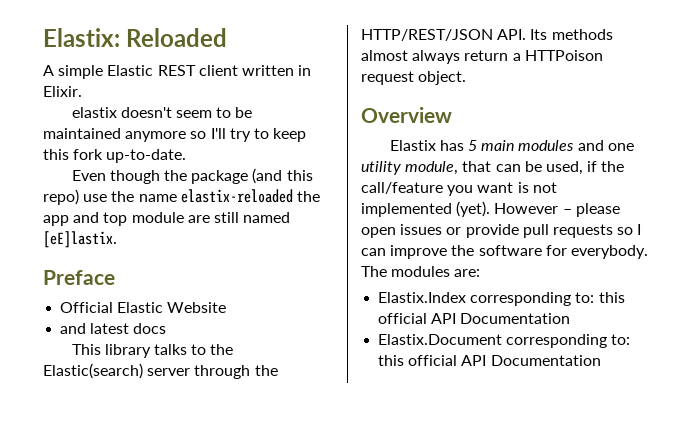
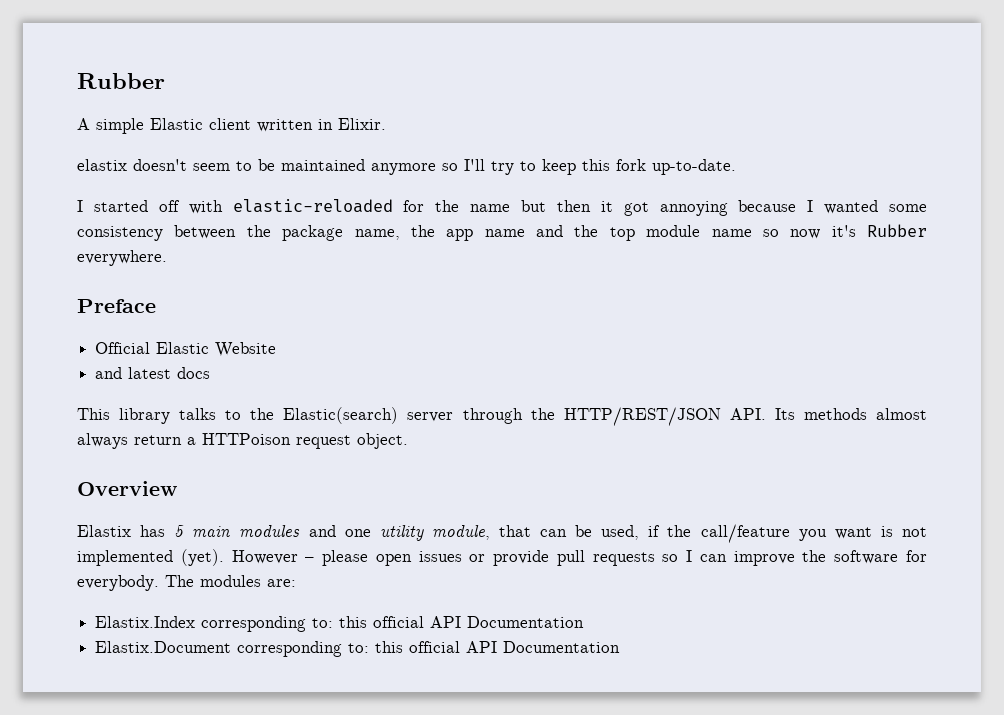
[43,28,228,47] Elastix: Reloaded -> [77,73,165,89] Rubber
[157,65,196,76] REST -> (203, 124) none
[71,168,313,184] [43,189,320,205] [43,212,291,226] [43,231,117,248] Even though the package (and this repo) use the name elastix-reloaded the app and top module are still named [eE]lastix. -> [77,199,927,216] [77,224,927,241] [77,250,167,266] I started off with elastic-reloaded for the name but then it got annoying because I wanted some consistency between the package name, the app name and the top module name so now it's Rubber everywhere.

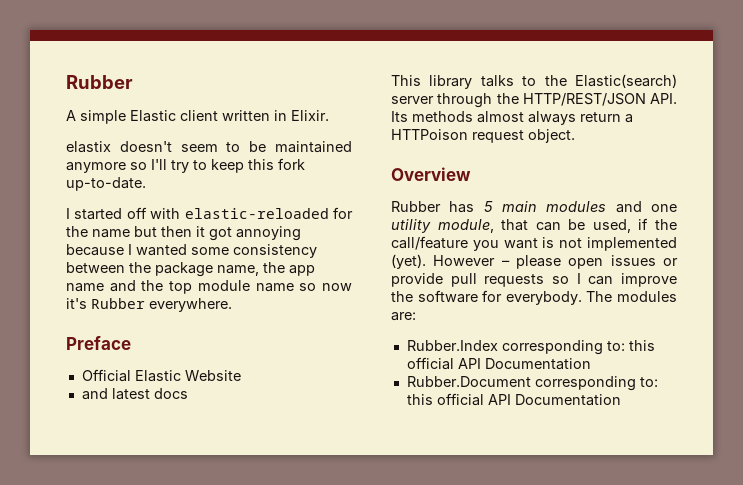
[77,525,131,537] Elastix -> [391,201,441,212] Rubber
[95,616,196,628] Elastix.Index -> [406,340,498,351] Rubber.Index
[95,641,232,653] Elastix.Document -> [406,376,531,387] Rubber.Document

